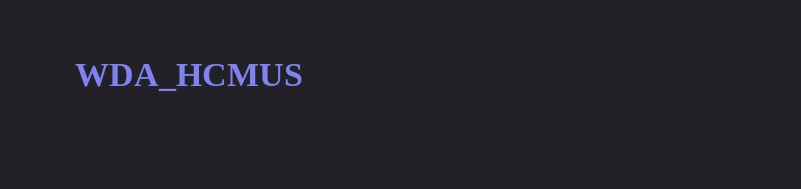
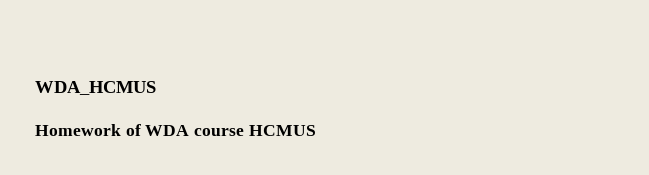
(303, 77) none -> [35,124,316,136] // Homework of WDA course HCMUS

